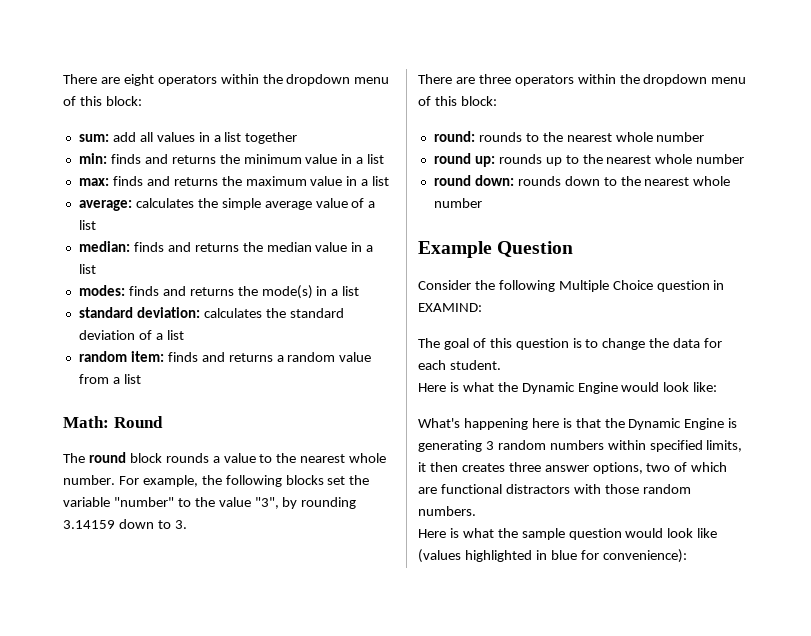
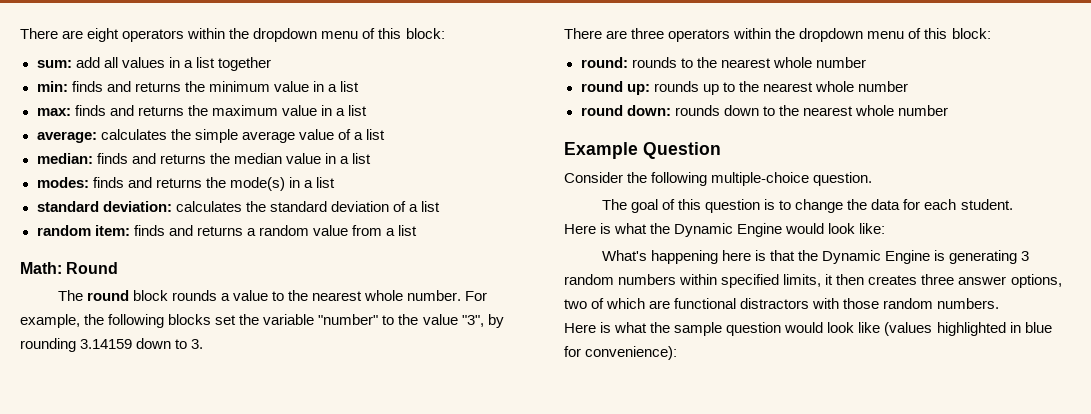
[558,280,725,292] [418,303,482,312] Multiple Choice question in EXAMIND: -> [711,172,873,186] multiple-choice question.

